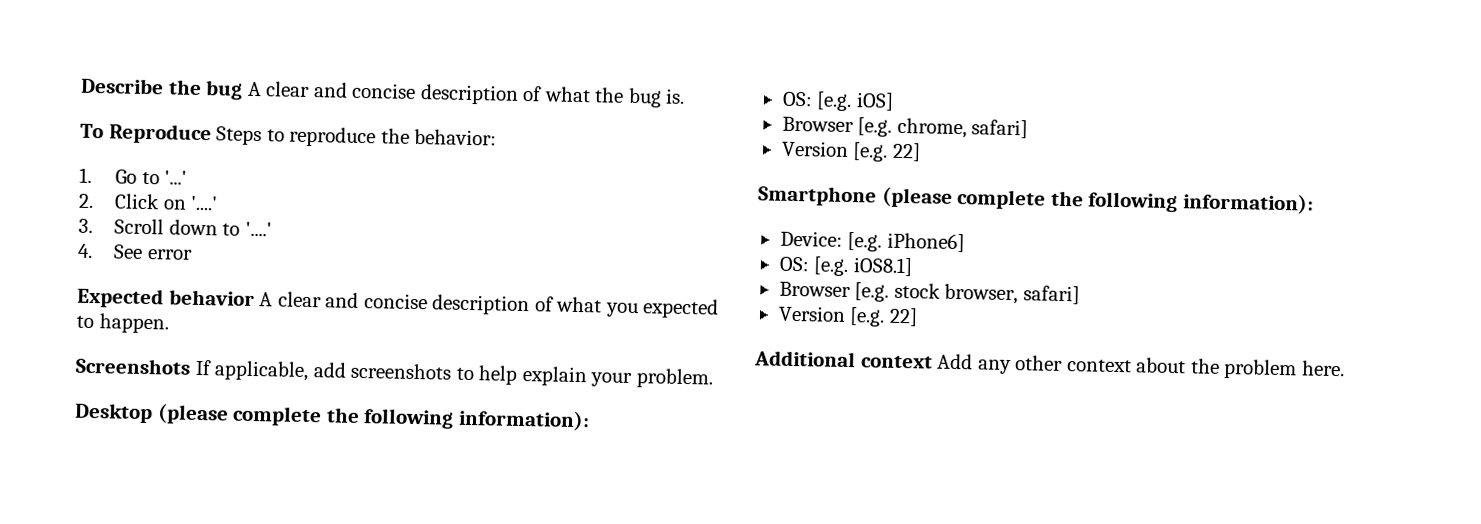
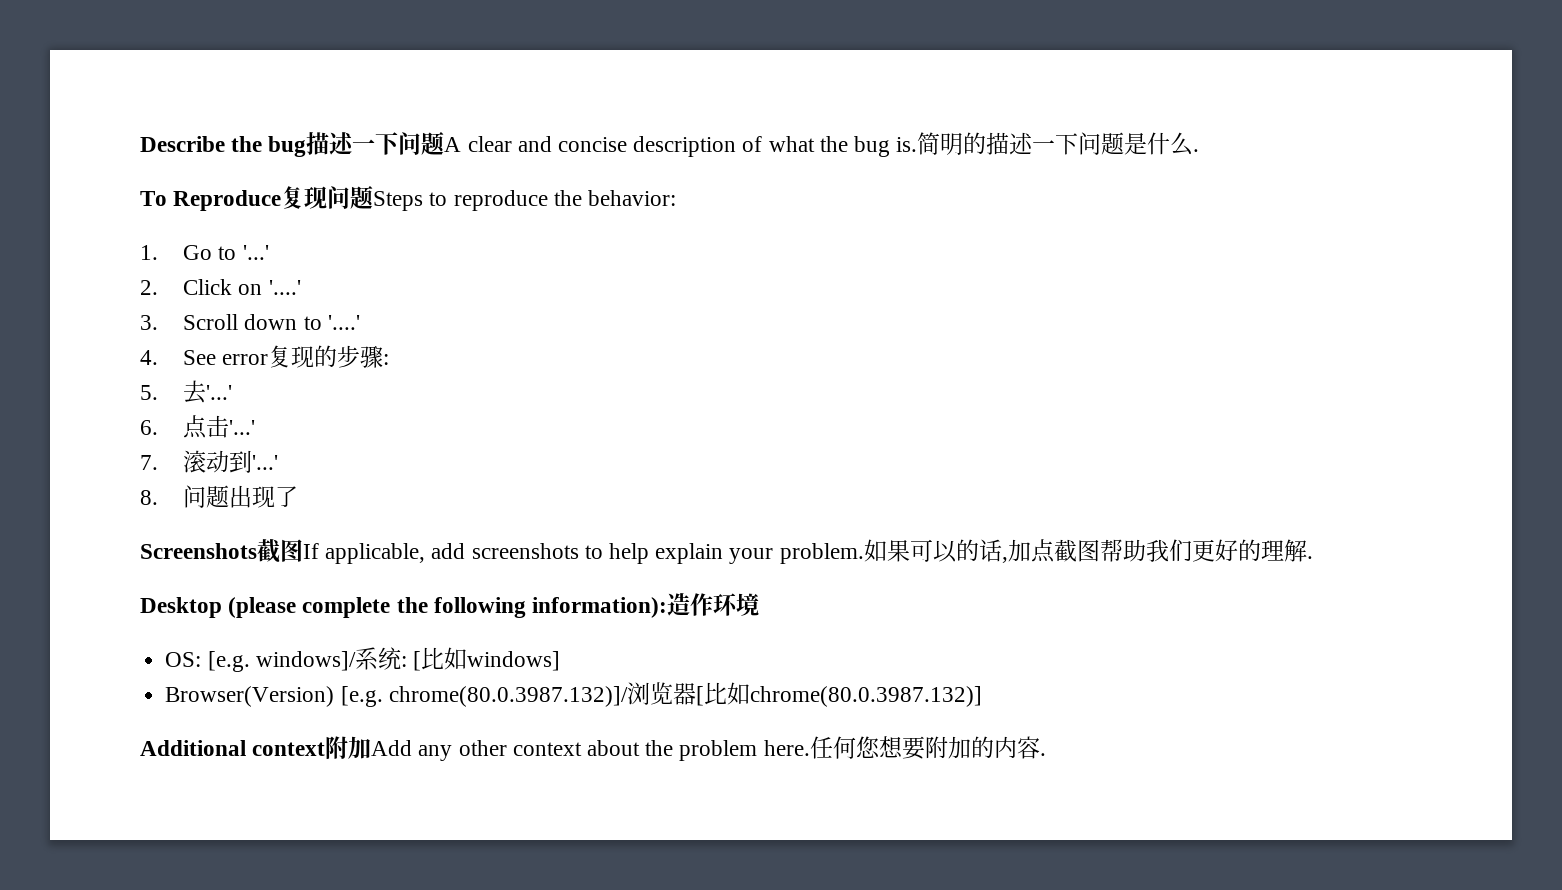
(244, 90) none -> [306,131,445,155] 描述一下问题
(686, 96) none -> [917,132,1200,156] 简明的描述一下问题是什么.
(212, 134) none -> [281,185,374,209] 复现问题
[77,287,720,319] [76,313,169,334] // Expected behavior A clear and concise description of what you expected to happen. -> [268,345,390,368] [140,380,233,404] [140,415,256,439] [140,450,279,473] [140,485,299,508] 复现的步骤: // 5.去'...' // 6.点击'...' // 7.滚动到'...' // 8.问题出现了
(191, 366) none -> [257,539,303,563] 截图
(714, 378) none -> [863,539,1313,563] 如果可以的话,加点截图帮助我们更好的理解.
[781,91,894,112] [781,116,1029,139] [780,140,921,162] [758,185,1314,215] [779,230,965,253] [778,256,913,277] [778,281,1080,305] [777,305,918,327] // OS: [e.g. iOS] // Browser [e.g. chrome, safari] // Version [e.g. 22] // Smartphone (please complete the following information): // Device: [e.g. iPhone6] // OS: [e.g. iOS8.1] // Browser [e.g. stock browser, safari] // Version [e.g. 22] -> [667,593,760,616] [165,647,560,672] [165,682,982,707] 造作环境 // OS: [e.g. windows]/系统: [比如windows] // Browser(Version) [e.g. chrome(80.0.3987.132)]/浏览器[比如chrome(80.0.3987.132)]
(933, 362) none -> [325,736,372,760] 附加
(1345, 368) none -> [809,736,1046,760] 任何您想要附加的内容.

